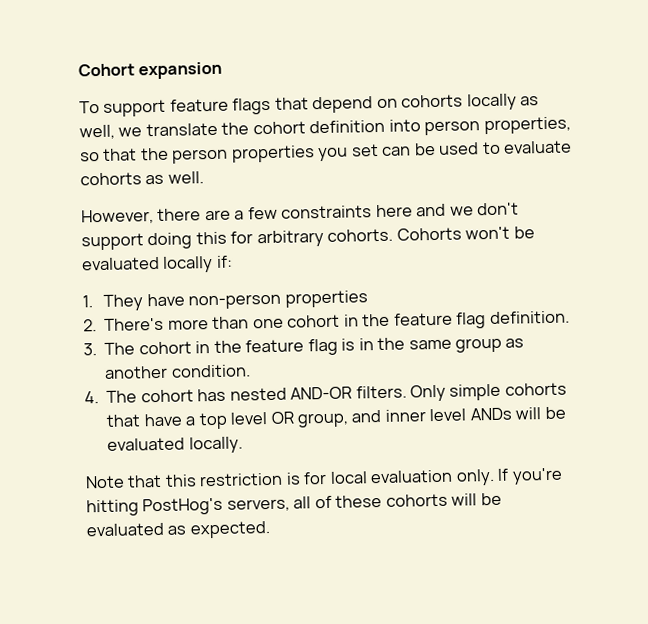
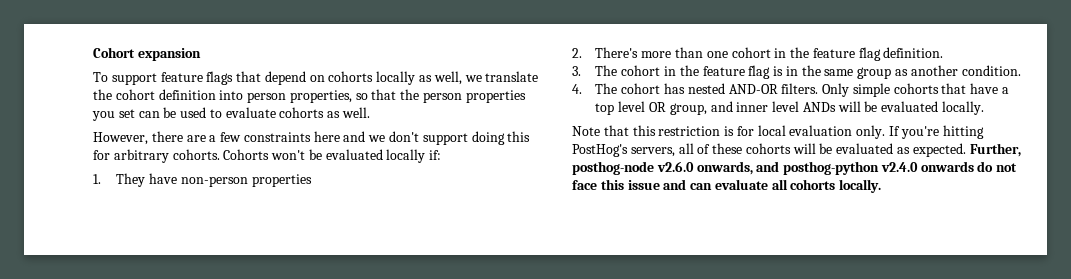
(271, 530) none -> [969,143,1021,157] [572,161,1018,175] [572,179,882,193] Further, posthog-node v2.6.0 onwards, and posthog-python v2.4.0 onwards do not face this issue and can evaluate all cohorts locally.

